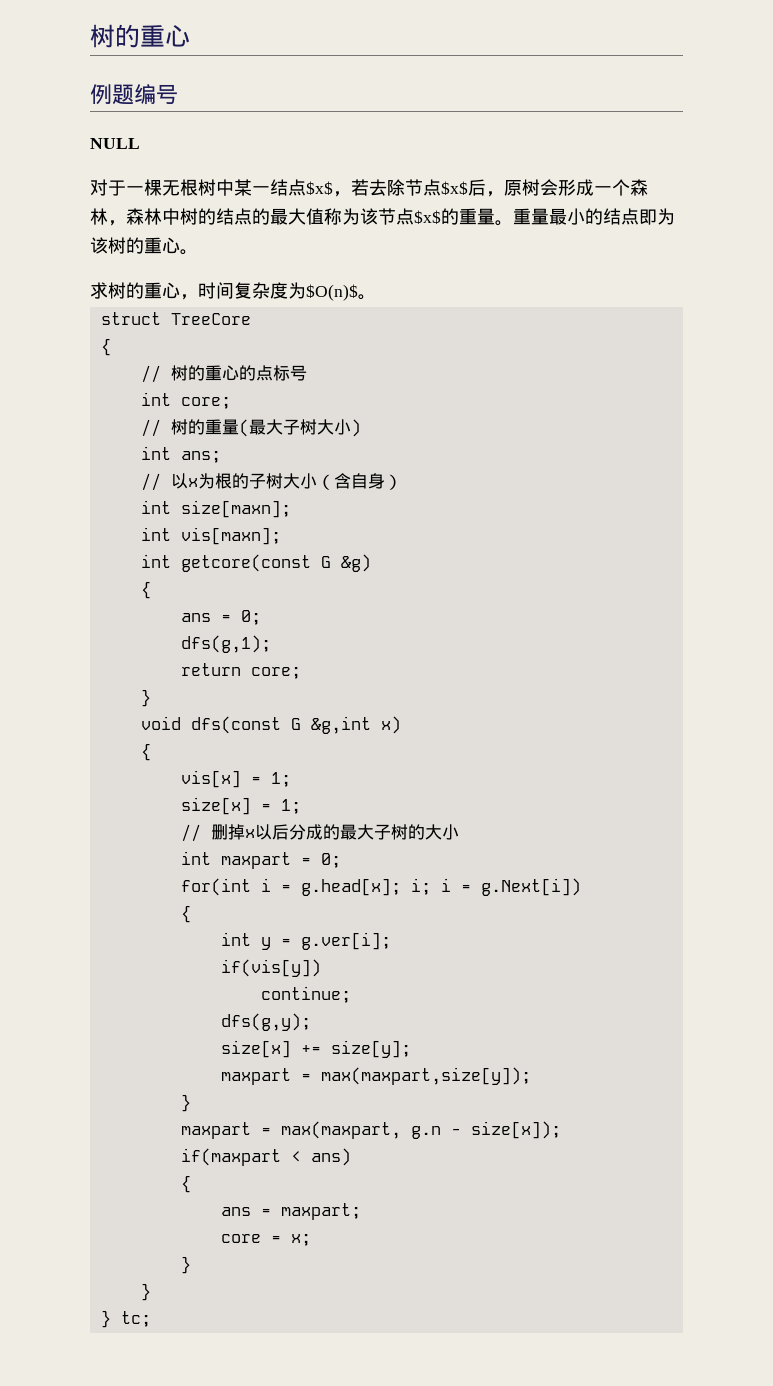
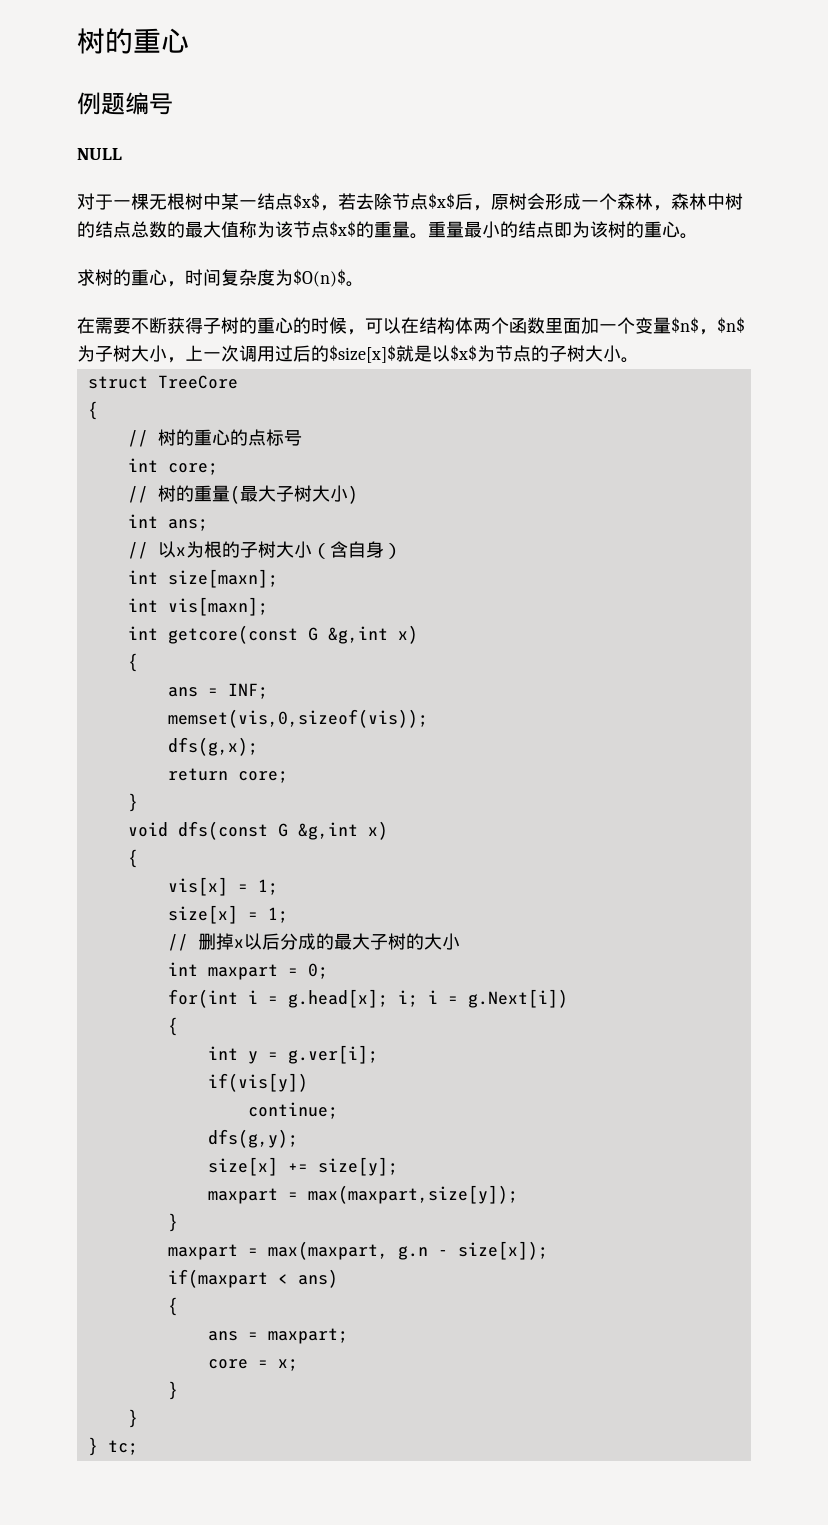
(252, 216) none -> [131,221,167,238] 总数
(376, 297) none -> [77,317,745,335] [77,345,639,363] // 在需要不断获得子树的重心的时候，可以在结构体两个函数里面加一个变量$n$，$n$为子树大小，上一次调用过后的$size[x]$就是以$x$为节点的子树大小。
[340,554,371,572] [140,581,151,599] [180,610,261,625] [180,635,271,653] &g) // { // ans = 0; // dfs(g,1); -> [327,625,418,644] [127,653,138,672] [167,683,268,699] [167,709,428,728] [167,737,258,756] &g,int x) // { // ans = INF; // memset(vis,0,sizeof(vis)); // dfs(g,x);

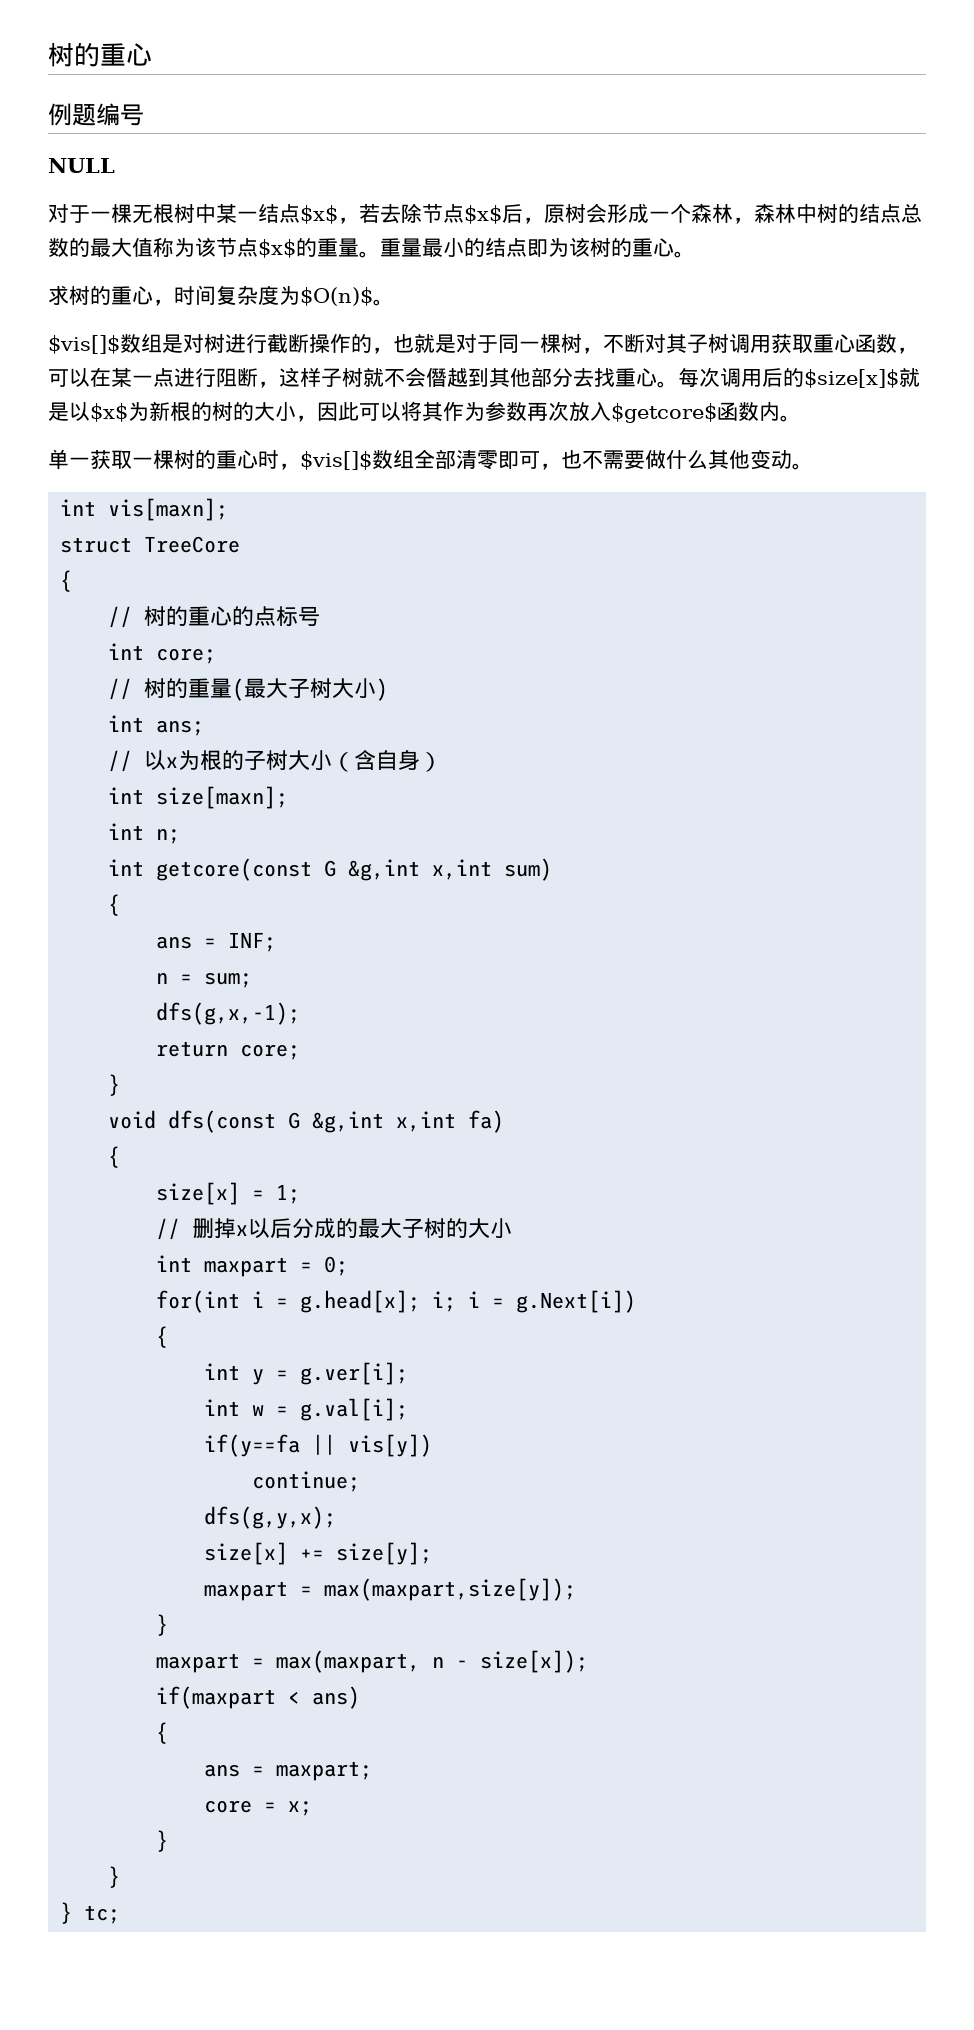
[77,317,745,335] [77,345,293,363] 在需要不断获得子树的重心的时候，可以在结构体两个函数里面加一个变量$n$，$n$为子树大小，上一次调用过 -> [48,333,918,354] [48,367,762,388] $vis[]$数组是对树进行截断操作的，也就是对于同一棵树，不断对其子树调用获取重心函数，可以在某一点进行阻断，这样子树就不会僭越到其他部分去找重心。每次调用
[495,345,639,363] 节点的子树大小。 -> [149,401,801,423] [48,449,813,470] [60,498,229,521] 新根的树的大小，因此可以将其作为参数再次放入$getcore$函数内。 // 单一获取一棵树的重心时，$vis[]$数组全部清零即可，也不需要做什么其他变动。 // int vis[maxn];
[167,597,268,616] vis[maxn]; -> [156,829,181,844] n;
[397,625,418,644] x) -> [432,858,553,881] x,int sum)
[167,709,428,728] [167,737,258,756] memset(vis,0,sizeof(vis)); // dfs(g,x); -> [156,972,253,988] [156,1002,301,1025] n = sum; // dfs(g,x,-1);
[367,821,388,840] [127,849,138,868] [167,877,278,896] x) // { // vis[x] = 1; -> [396,1110,505,1133] [108,1146,121,1168] x,int fa) // {
[207,1073,308,1092] if(vis[y]) -> [204,1398,409,1421] [204,1434,433,1457] int w = g.val[i]; // if(y==fa || vis[y])
[207,1129,298,1148] dfs(g,y); -> [204,1506,337,1529] dfs(g,y,x);
[397,1246,428,1260] g.n -> [432,1657,445,1668] n

